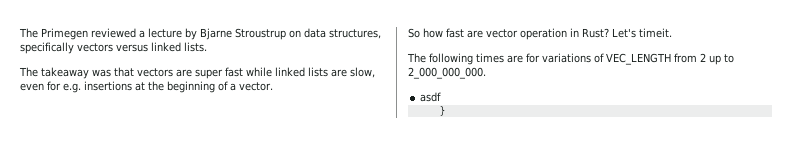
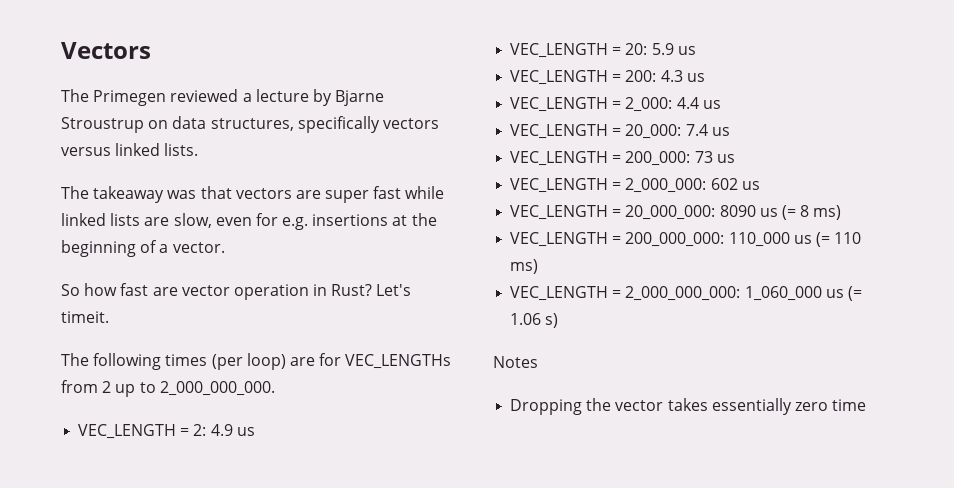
(19, 33) none -> [61,42,151,59] Vectors //
[507,53,671,65] are for variations of VEC_LENGTH -> [211,353,452,370] (per loop) are for VEC_LENGTHs
[420,92,442,102] [438,106,445,116] asdf // } -> [78,424,255,439] [510,43,696,58] [510,70,705,85] [510,97,721,112] [510,124,730,139] [510,151,735,166] [510,178,760,193] [510,205,842,220] [510,232,862,247] [510,259,539,274] [510,286,862,301] [510,313,559,328] [493,356,538,368] [510,398,867,415] VEC_LENGTH = 2: 4.9 us // VEC_LENGTH = 20: 5.9 us // VEC_LENGTH = 200: 4.3 us // VEC_LENGTH = 2_000: 4.4 us // VEC_LENGTH = 20_000: 7.4 us // VEC_LENGTH = 200_000: 73 us // VEC_LENGTH = 2_000_000: 602 us // VEC_LENGTH = 20_000_000: 8090 us (= 8 ms) // VEC_LENGTH = 200_000_000: 110_000 us (= 110 ms) // VEC_LENGTH = 2_000_000_000: 1_060_000 us (= 1.06 s) // Notes // Dropping the vector takes essentially zero time

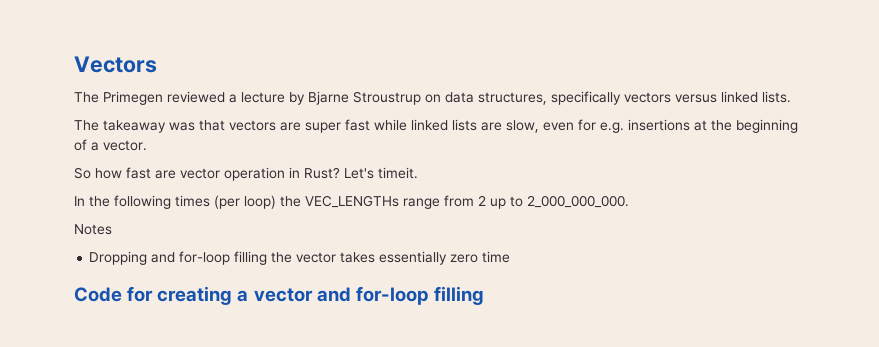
[61,353,89,366] The -> [74,196,110,207] In the
[289,353,452,369] are for VEC_LENGTHs -> [280,195,440,209] the VEC_LENGTHs range
[78,424,255,439] [510,43,696,58] [510,70,705,85] [510,97,721,112] [510,124,730,139] [510,151,735,166] [510,178,760,193] [510,205,842,220] [510,232,862,247] [510,259,539,274] [510,286,862,301] [510,313,559,328] // VEC_LENGTH = 2: 4.9 us // VEC_LENGTH = 20: 5.9 us // VEC_LENGTH = 200: 4.3 us // VEC_LENGTH = 2_000: 4.4 us // VEC_LENGTH = 20_000: 7.4 us // VEC_LENGTH = 200_000: 73 us // VEC_LENGTH = 2_000_000: 602 us // VEC_LENGTH = 20_000_000: 8090 us (= 8 ms) // VEC_LENGTH = 200_000_000: 110_000 us (= 110 ms) // VEC_LENGTH = 2_000_000_000: 1_060_000 us (= 1.06 s) -> (629, 201) none
(583, 407) none -> [151,251,268,265] and for-loop filling
(867, 405) none -> [74,286,484,305] // Code for creating a vector and for-loop filling

